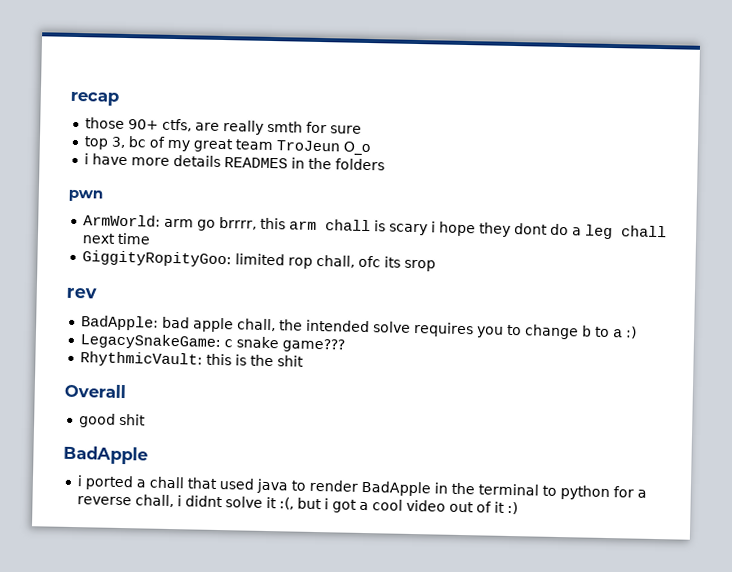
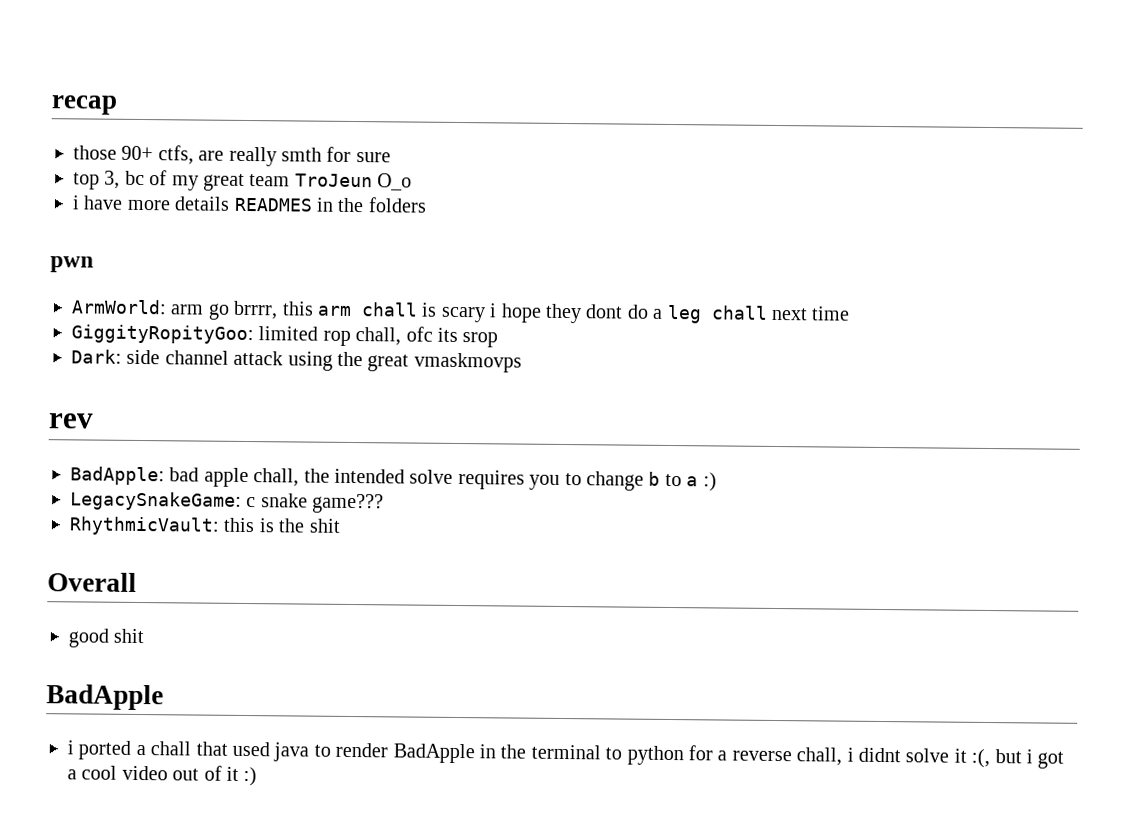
(436, 265) none -> [71,349,522,373] // Dark: side channel attack using the great vmaskmovps

